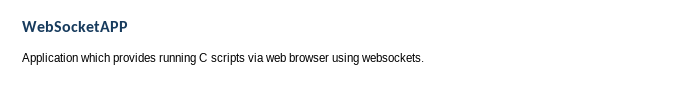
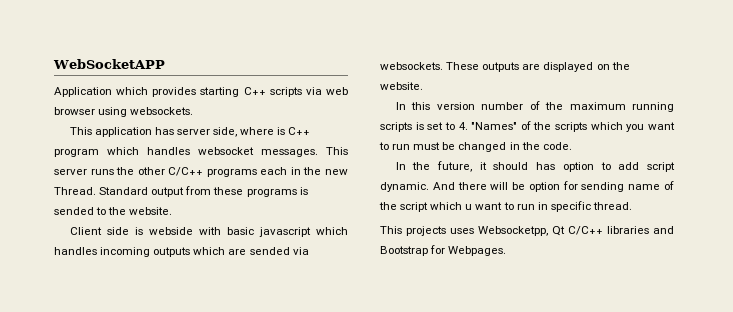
[159,53,208,65] running C -> [200,87,266,97] starting C++
(425, 57) none -> [69,127,311,137] [54,147,348,157] [54,167,348,177] [54,186,308,197] [54,207,173,215] [69,227,348,237] [54,247,309,257] [380,62,630,72] [380,82,423,90] [395,101,674,112] [380,121,675,132] [379,142,572,152] [395,161,675,172] [380,181,674,192] [379,201,632,212] [380,226,674,236] [380,245,507,256] // This application has server side, where is C++ program which handles websocket messages. This server runs the other C/C++ programs each in the new Thread. Standard output from these programs is sended to the website. // Client side is webside with basic javascript which handles incoming outputs which are sended via websockets. These outputs are displayed on the website. // In this version number of the maximum running scripts is set to 4. "Names" of the scripts which you want to run must be changed in the code. // In the future, it should has option to add script dynamic. And there will be option for sending name of the script which u want to run in specific thread. // This projects uses Websocketpp, Qt C/C++ libraries and Bootstrap for Webpages.

